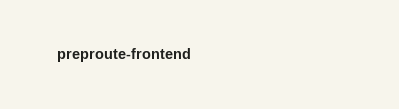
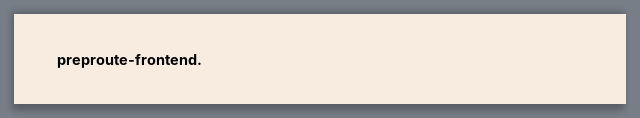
[57,48,191,62] preproute-frontend -> [57,54,202,68] preproute-frontend.

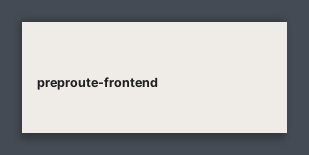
[57,54,202,68] preproute-frontend. -> [37,77,158,90] preproute-frontend

